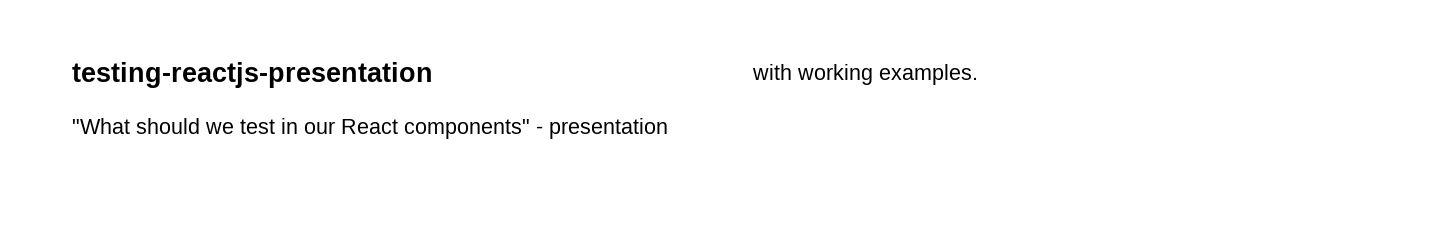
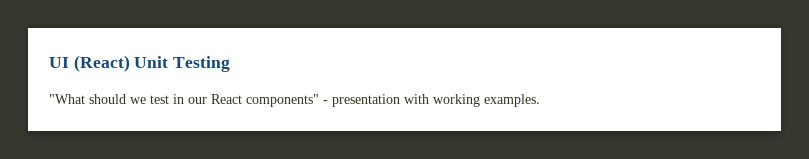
[72,62,433,88] testing-reactjs-presentation -> [49,55,231,72] UI (React) Unit Testing

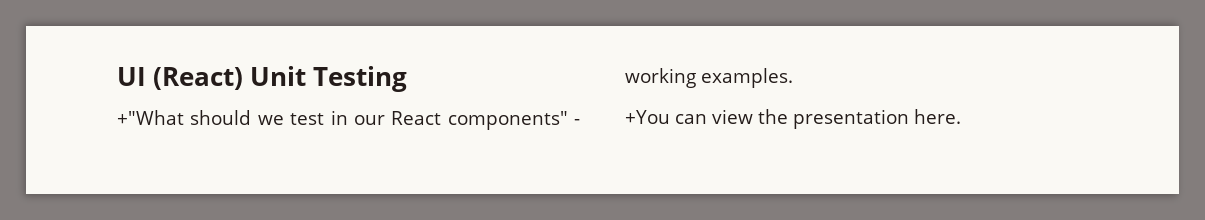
[49,94,85,104] "What -> [117,110,184,125] +"What
[332,94,429,107] presentation with -> (580, 122) none
(540, 100) none -> [625,109,961,129] // +You can view the presentation here.

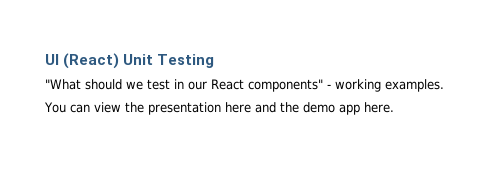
[117,110,184,125] +"What -> [45,79,81,90] "What
[625,110,670,124] +You -> [44,102,66,113] You
(909, 119) none -> [224,102,360,115] here and the demo app

